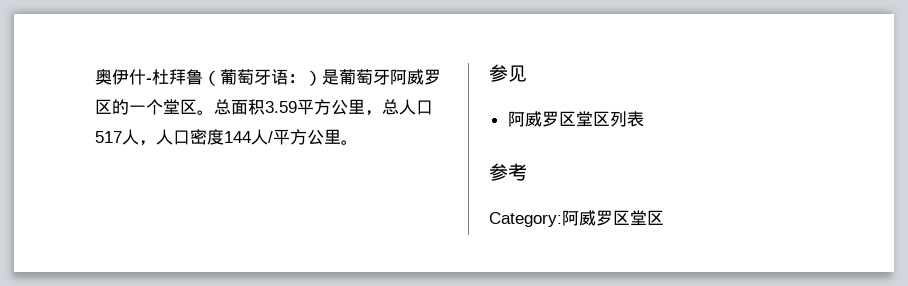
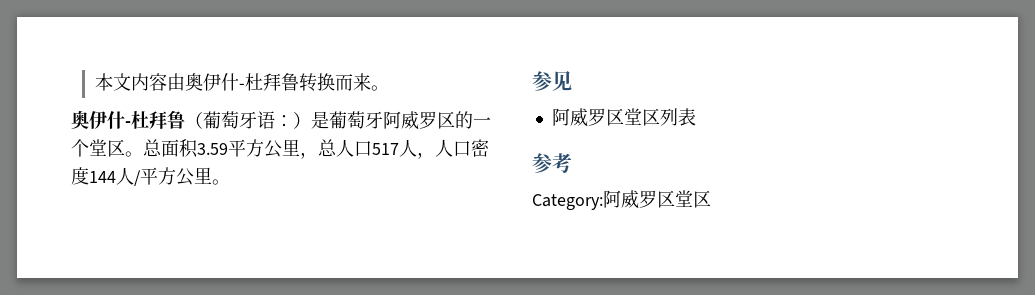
(95, 77) none -> [95,73,390,92] 本文内容由奥伊什-杜拜鲁转换而来。 //

